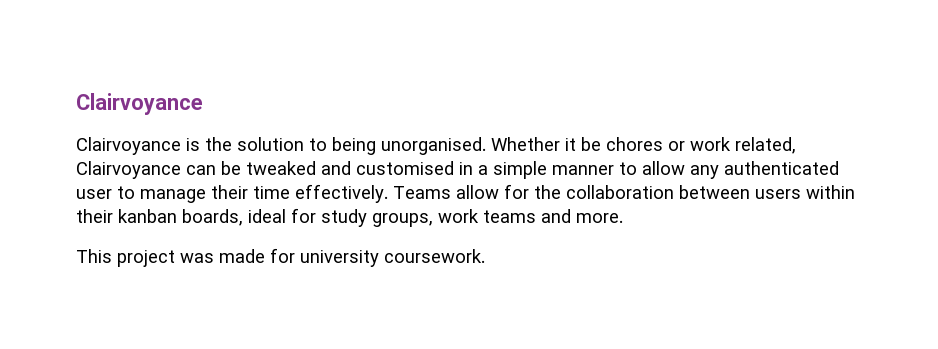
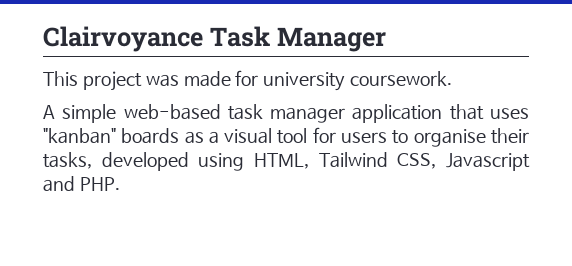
[76,93,203,115] [76,137,796,155] [76,161,839,179] [76,184,855,203] [76,208,623,227] Clairvoyance // Clairvoyance is the solution to being unorganised. Whether it be chores or work related, Clairvoyance can be tweaked and customised in a simple manner to allow any authenticated user to manage their time effectively. Teams allow for the collaboration between users within their kanban boards, ideal for study groups, work teams and more. -> [43,26,386,52] Clairvoyance Task Manager
(485, 256) none -> [43,104,529,123] [43,127,529,147] [43,152,531,171] [43,176,120,192] // A simple web-based task manager application that uses "kanban" boards as a visual tool for users to organise their tasks, developed using HTML, Tailwind CSS, Javascript and PHP.

